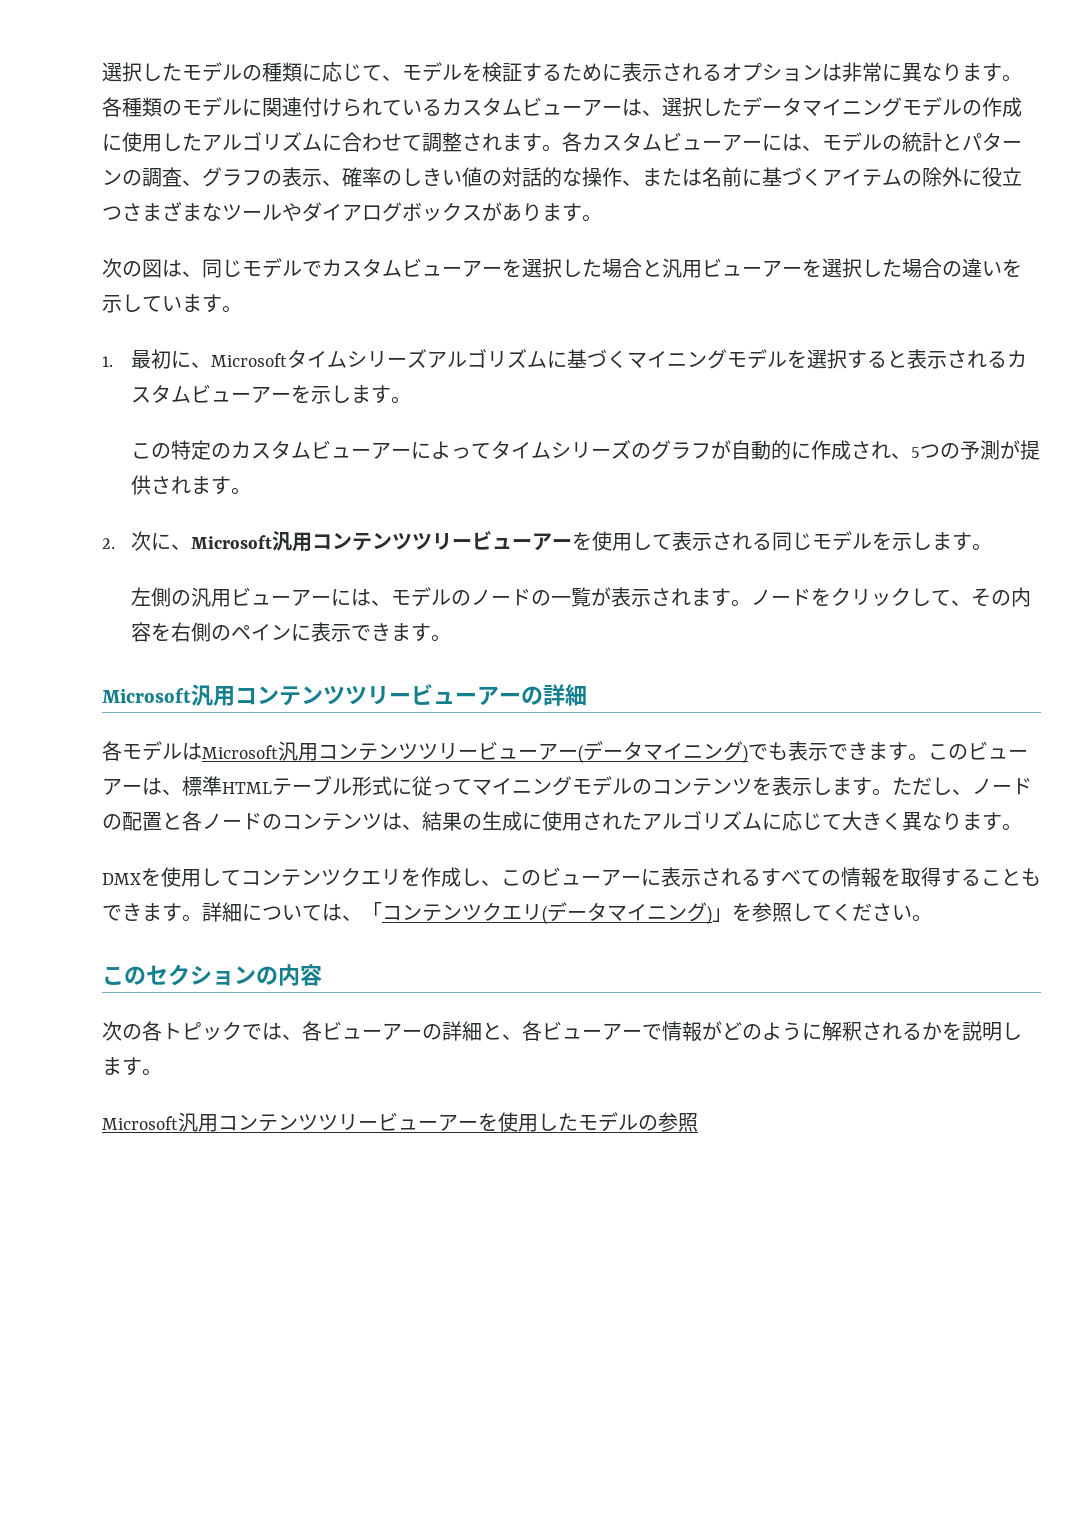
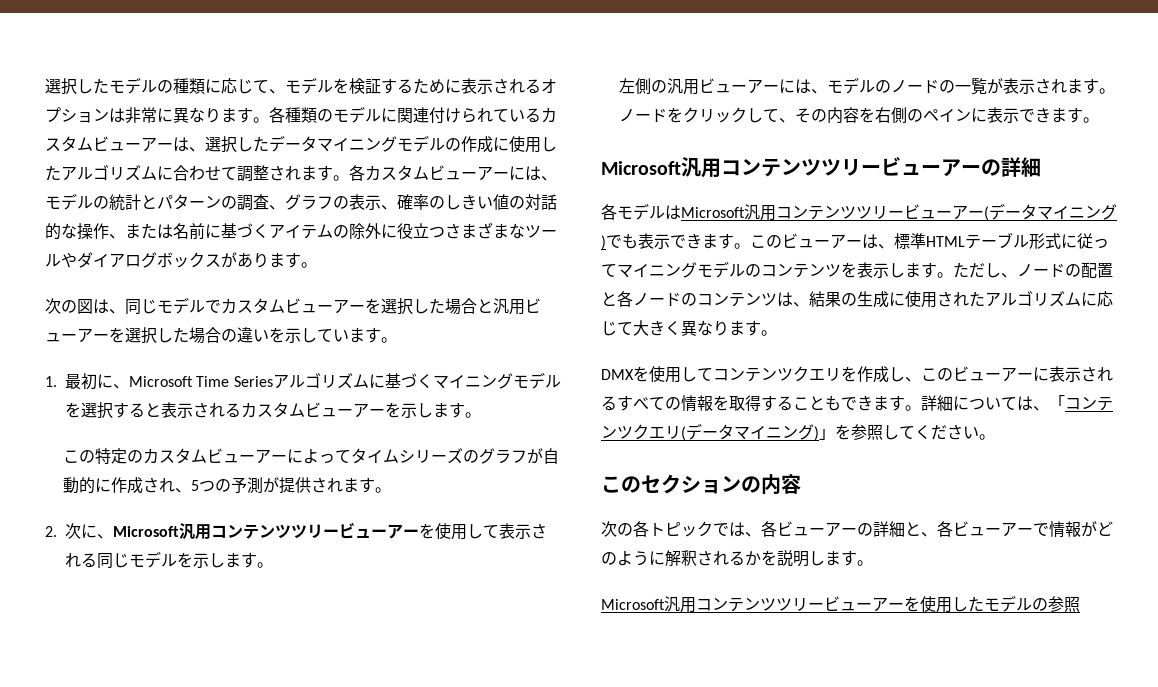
[287,349,428,368] タイムシリーズ -> [196,376,273,387] Time Series

